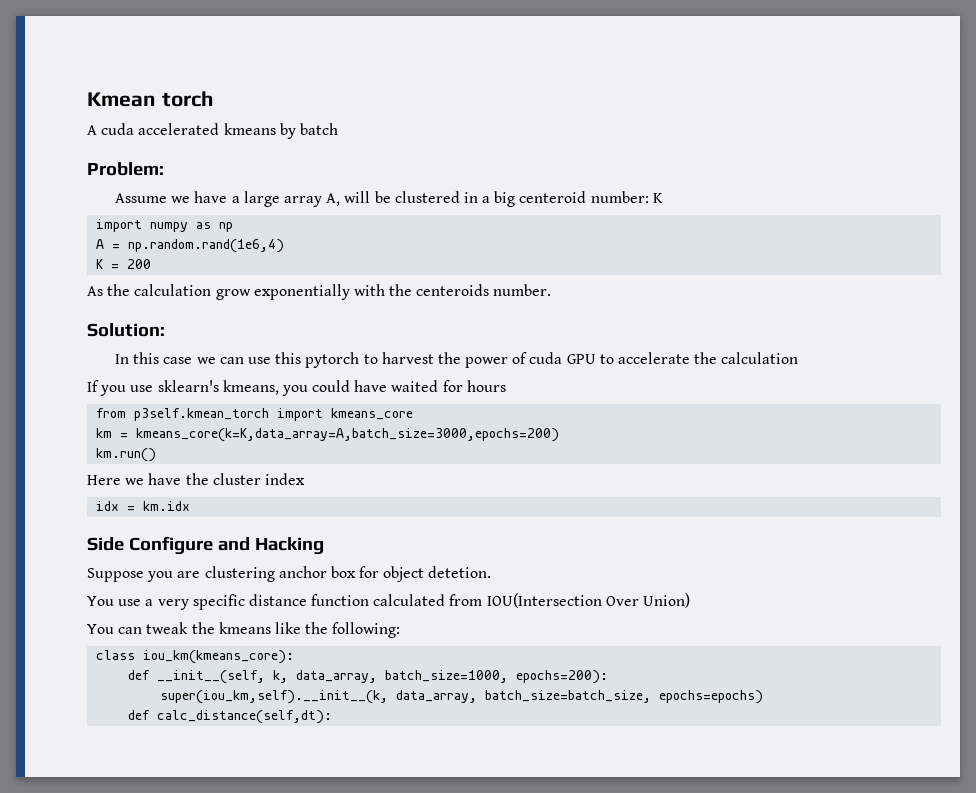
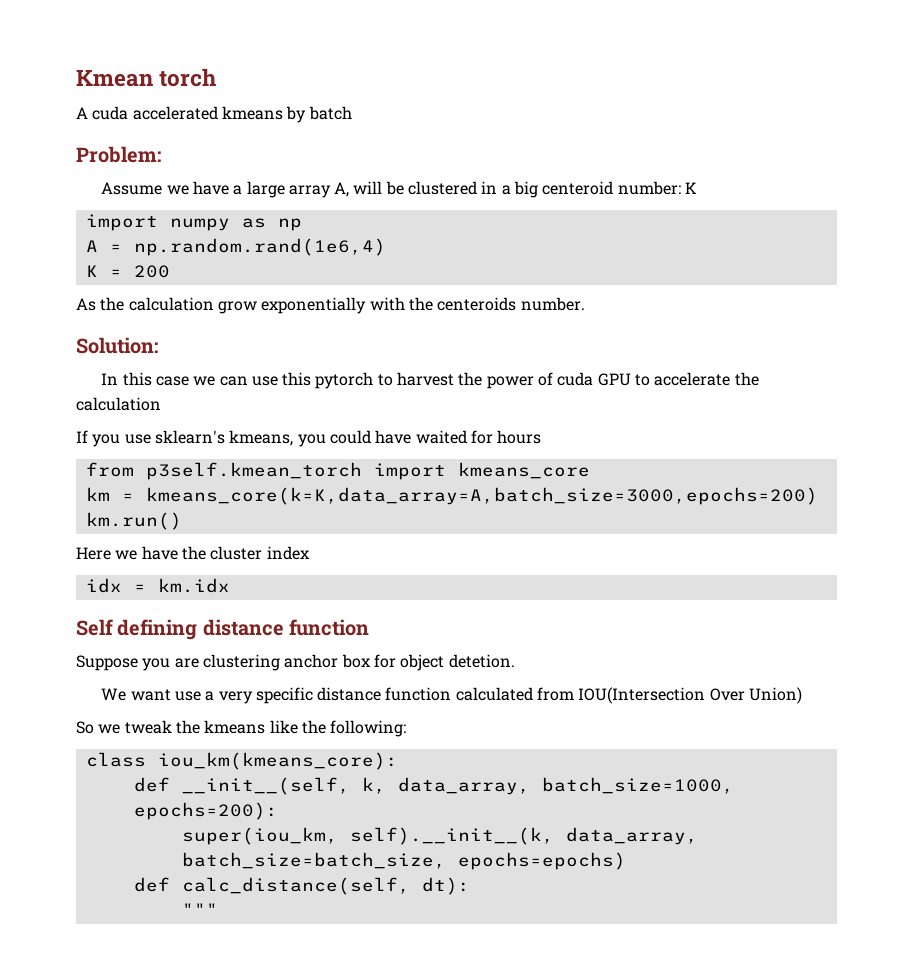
[87,536,324,555] Side Configure and Hacking -> [76,619,370,640] Self defining distance function
[87,596,114,606] You -> [101,688,171,701] We want
[87,624,143,634] You can -> [76,721,121,734] So we
[160,690,389,704] super(iou_km,self).__init__(k, -> [181,827,554,845] super(iou_km, self).__init__(k,
[157,710,333,724] calc_distance(self,dt): -> [181,877,470,895] [181,903,218,916] calc_distance(self, dt): // """

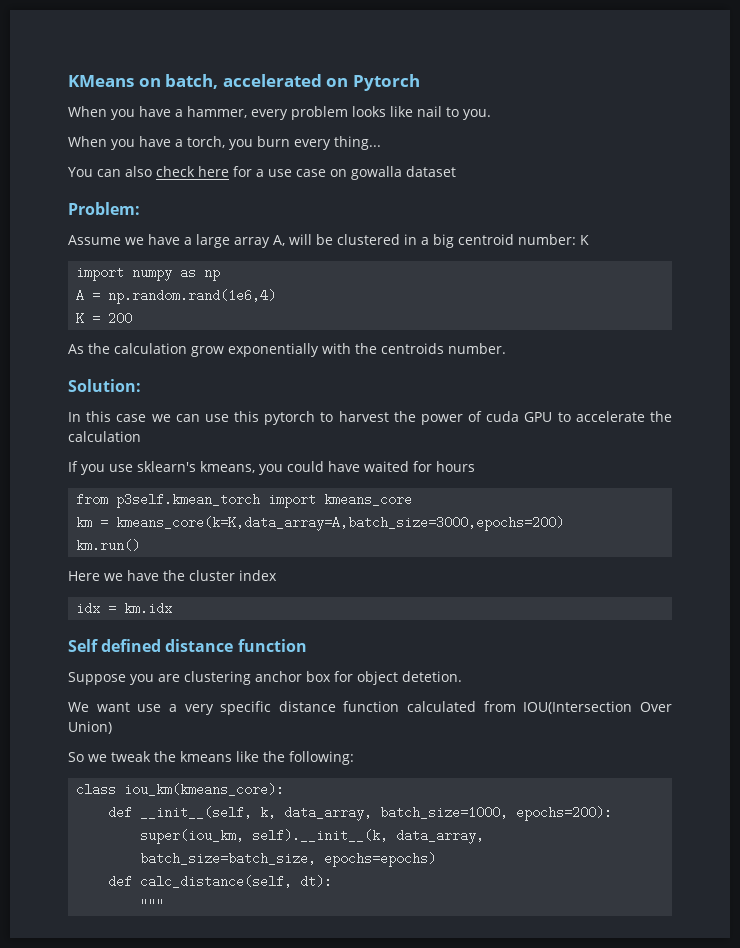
[76,68,217,87] [76,106,352,123] Kmean torch // A cuda accelerated kmeans by batch -> [68,74,420,91] [68,106,491,120] [68,136,381,150] [68,166,456,180] KMeans on batch, accelerated on Pytorch // When you have a hammer, every problem looks like nail to you. // When you have a torch, you burn every thing... // You can also check here for a use case on gowalla dataset
[542,181,614,195] centeroid -> [458,234,514,245] centroid
[437,297,517,311] centeroids -> [381,343,444,354] centroids
[117,619,198,640] defining -> [101,639,162,652] defined

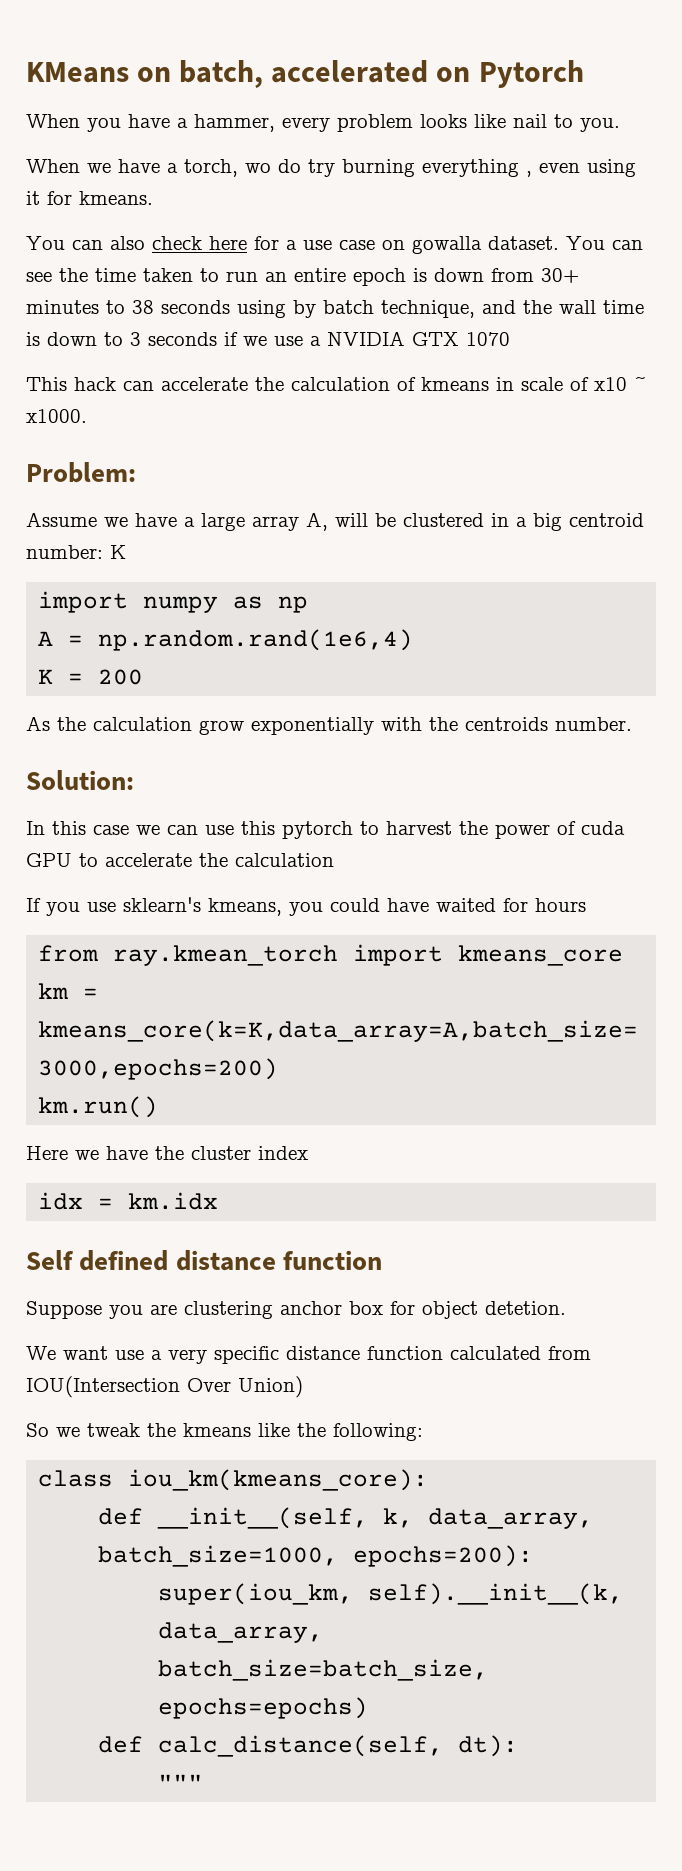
[111,139,135,150] you -> [87,163,111,173] we
[229,136,381,150] you burn every thing... -> [245,159,636,177] [26,191,153,205] wo do try burning everything , even using it for kmeans.
[406,166,456,177] dataset -> [488,236,643,250] [26,268,579,286] [26,300,644,318] [26,331,510,346] [26,376,647,391] [26,409,87,423] dataset. You can see the time taken to run an entire epoch is down from 30+ minutes to 38 seconds using by batch technique, and the wall time is down to 3 seconds if we use a NVIDIA GTX 1070 // This hack can accelerate the calculation of kmeans in scale of x10 ~ x1000.
[116,493,261,508] p3self.kmean_torch -> [113,945,339,966] ray.kmean_torch

